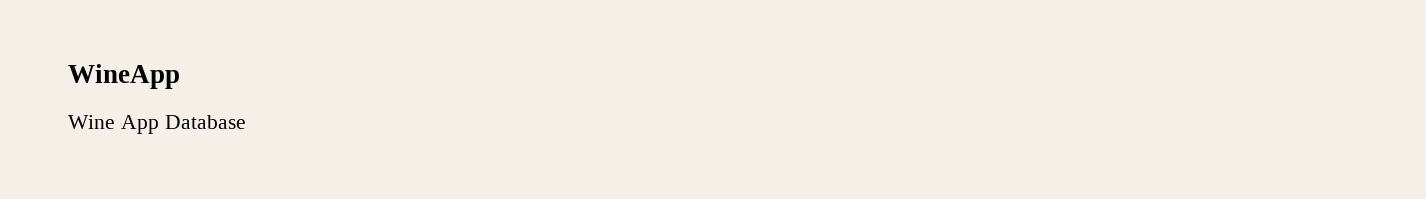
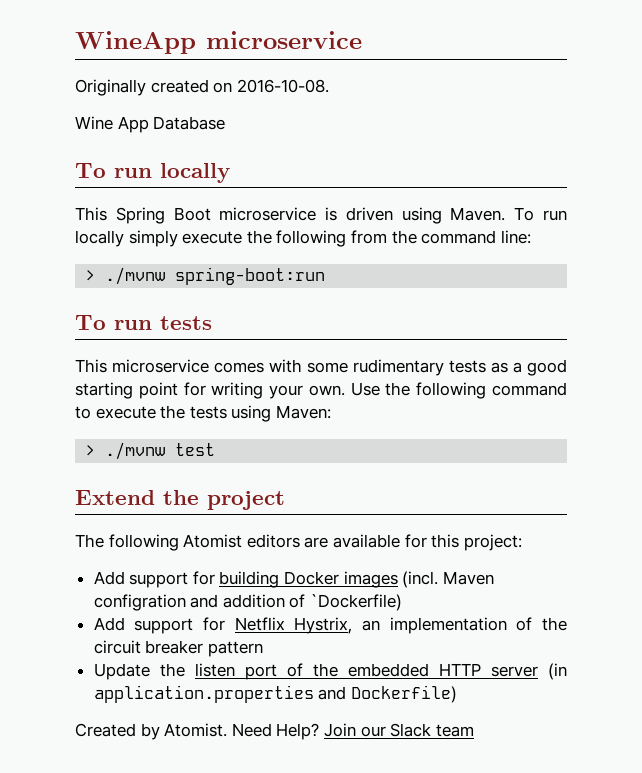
[68,115,246,134] // Wine App Database -> [206,31,362,49] [75,79,329,96] [75,116,226,133] [75,163,230,183] [75,207,567,224] [75,230,531,247] [85,267,326,285] [75,315,212,330] [75,359,567,376] [75,382,567,399] [75,405,331,422] [85,442,216,460] [75,490,285,510] [75,534,522,551] [93,571,494,588] [93,594,403,611] [93,617,568,634] [93,640,263,657] [93,663,568,680] [93,685,457,703] [75,723,474,740] microservice // Originally created on 2016-10-08. // Wine App Database // To run locally // This Spring Boot microservice is driven using Maven. To run locally simply execute the following from the command line: // > ./mvnw spring-boot:run // To run tests // This microservice comes with some rudimentary tests as a good starting point for writing your own. Use the following command to execute the tests using Maven: // > ./mvnw test // Extend the project // The following Atomist editors are available for this project: // Add support for building Docker images (incl. Maven configration and addition of `Dockerfile) // Add support for Netflix Hystrix, an implementation of the circuit breaker pattern // Update the listen port of the embedded HTTP server (in application.properties and Dockerfile) // Created by Atomist. Need Help? Join our Slack team

